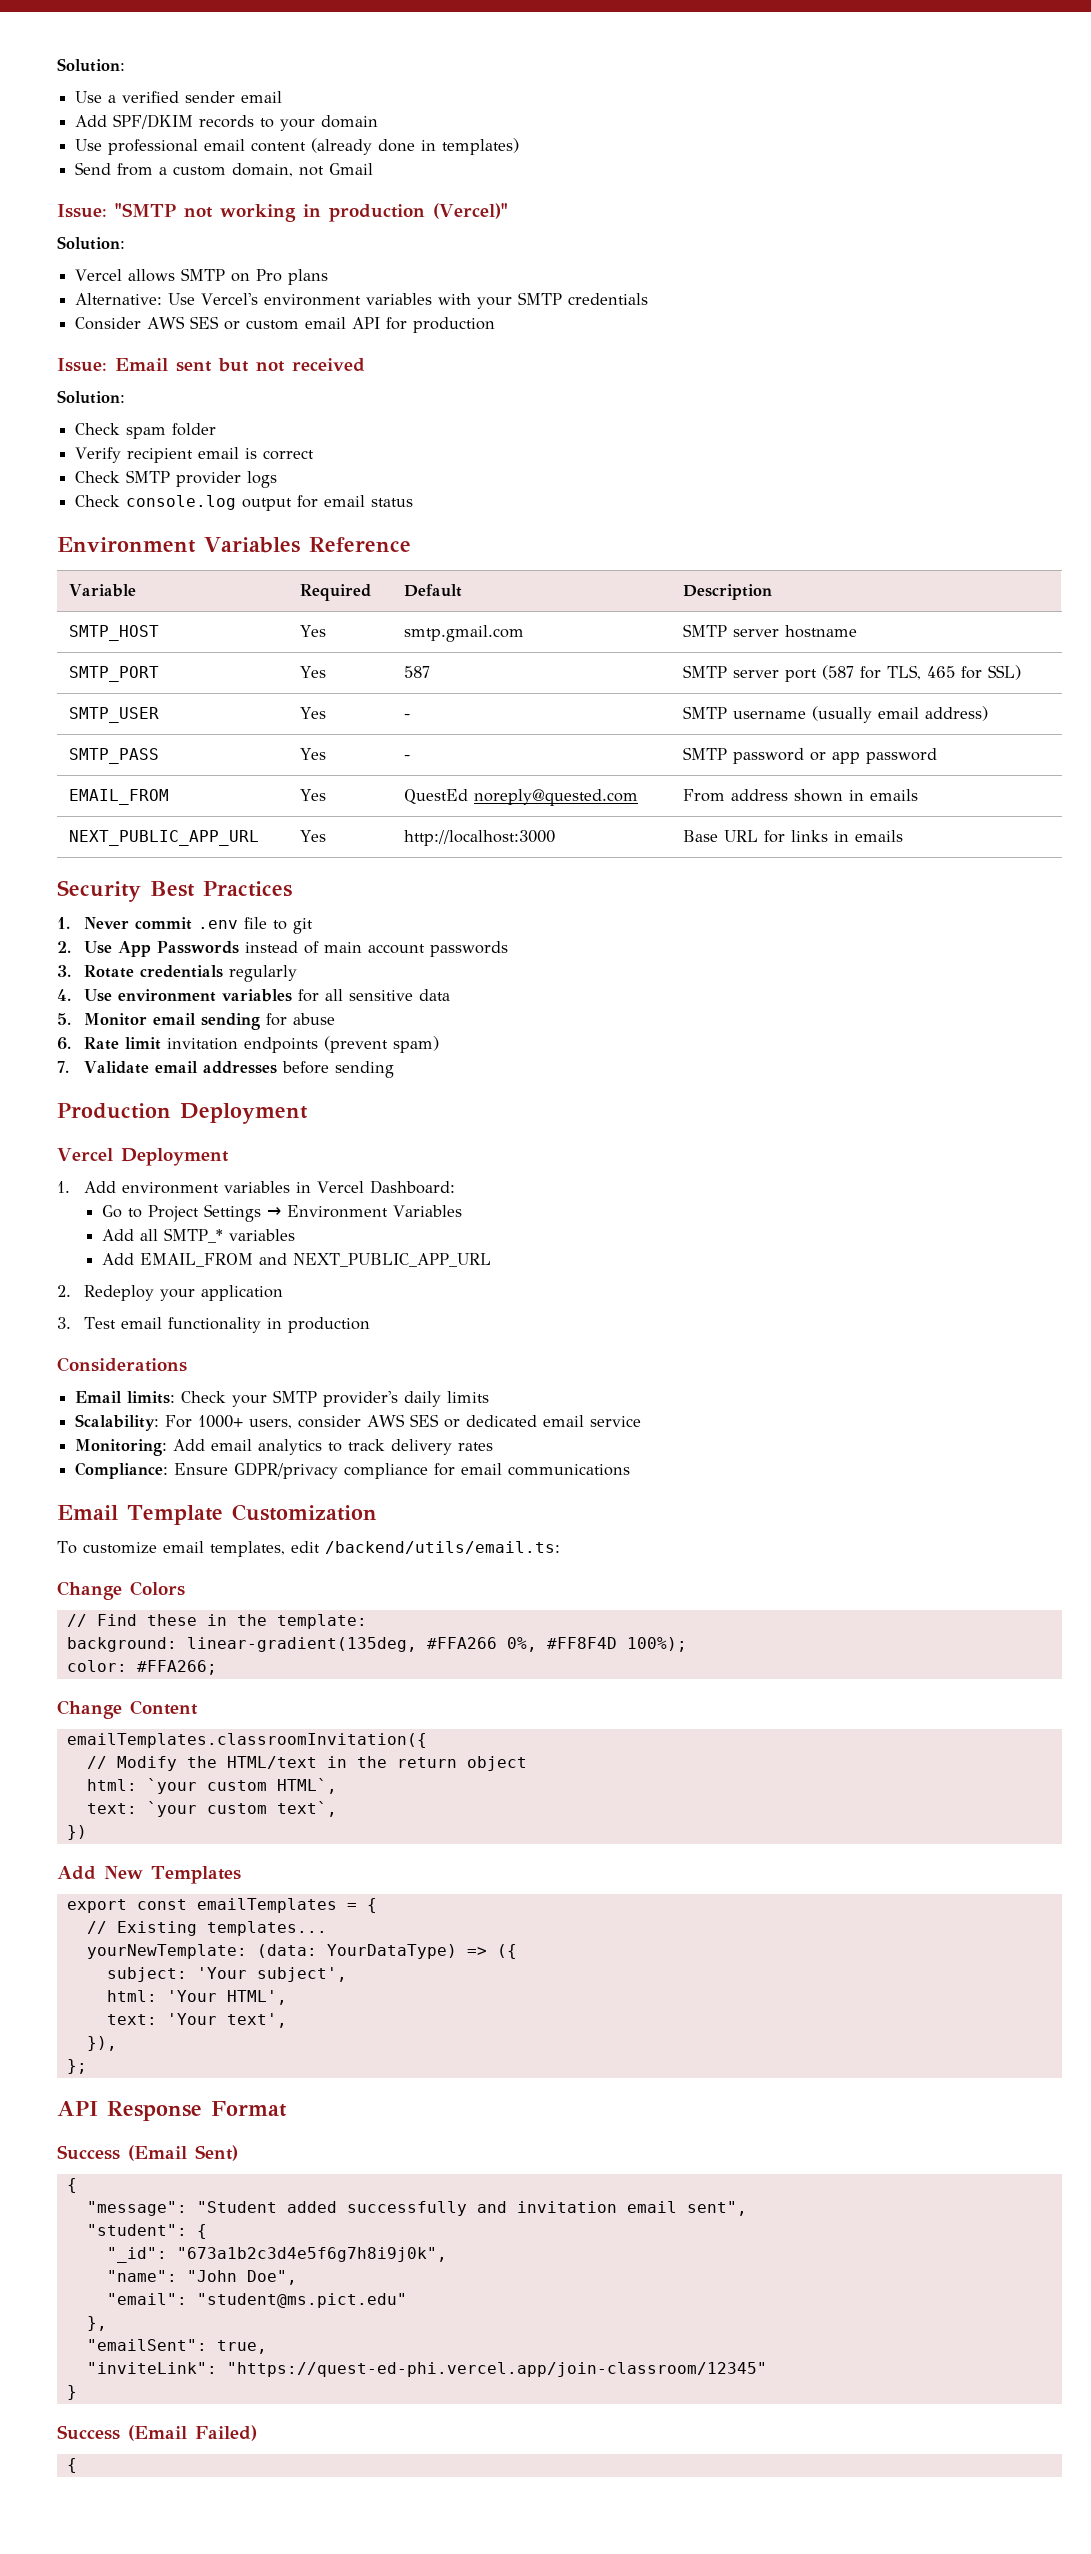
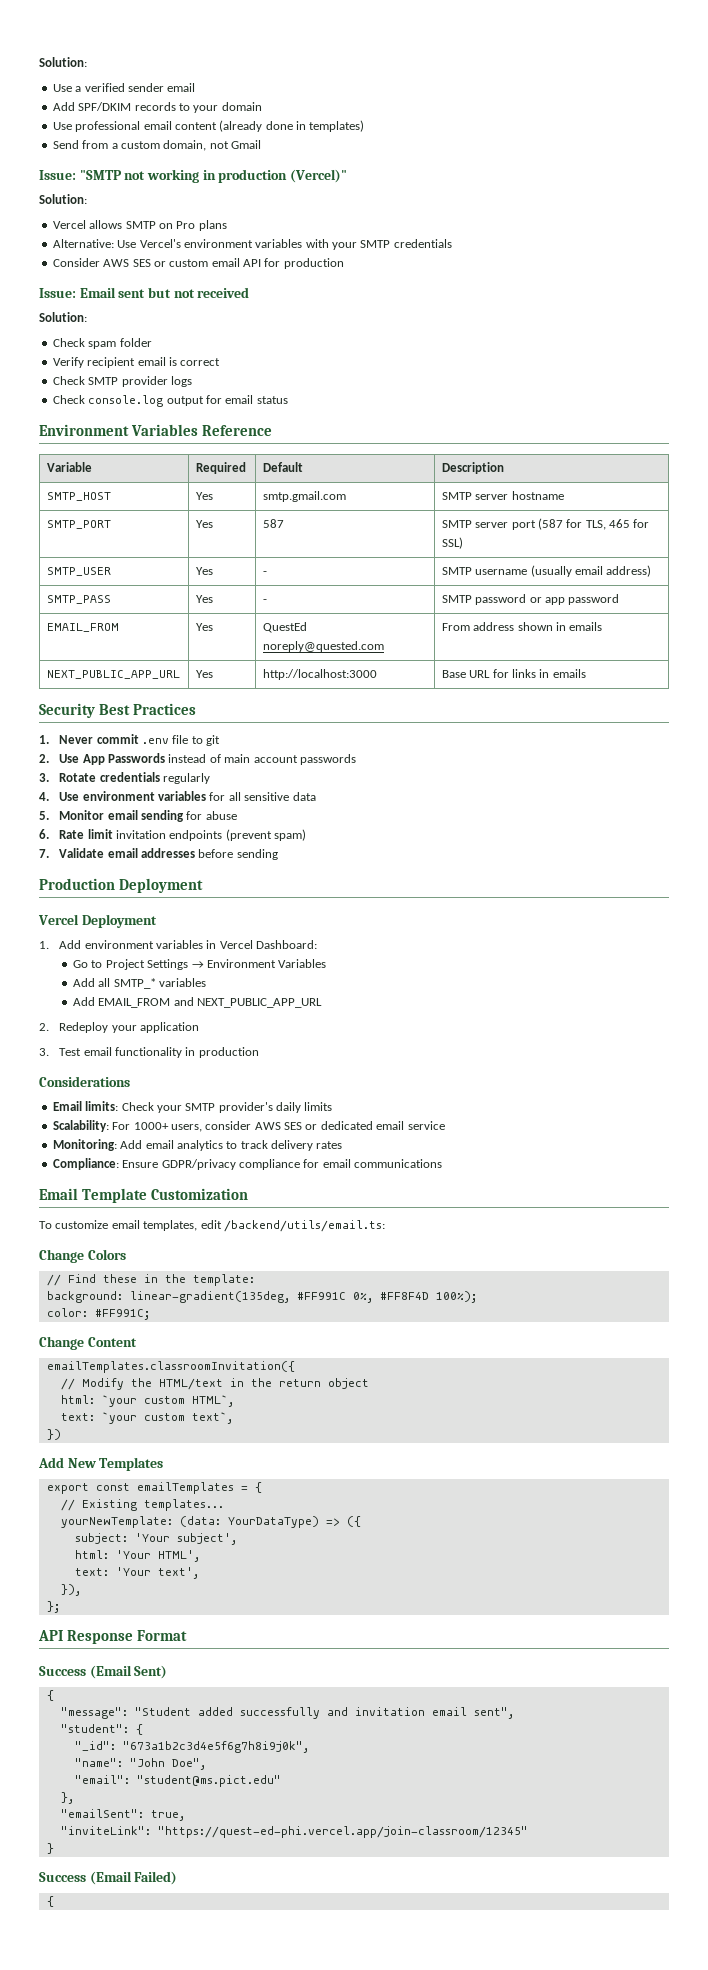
[426,1637,497,1649] #FFA266 -> [296,1292,346,1300] #FF991C
[136,1660,217,1675] #FFA266; -> [94,1309,150,1320] #FF991C;

